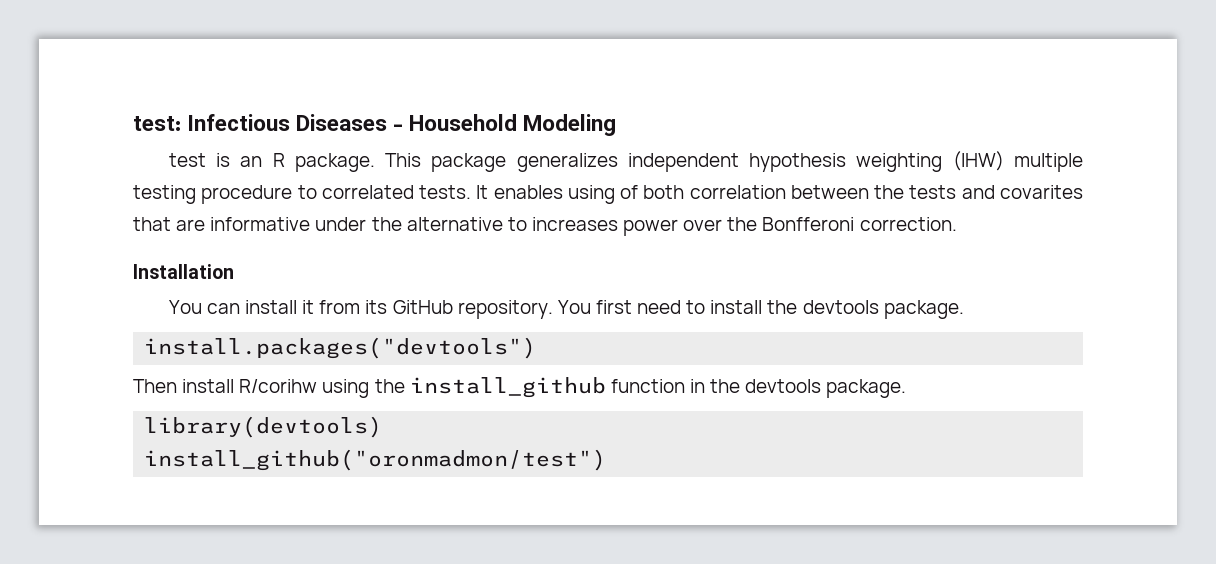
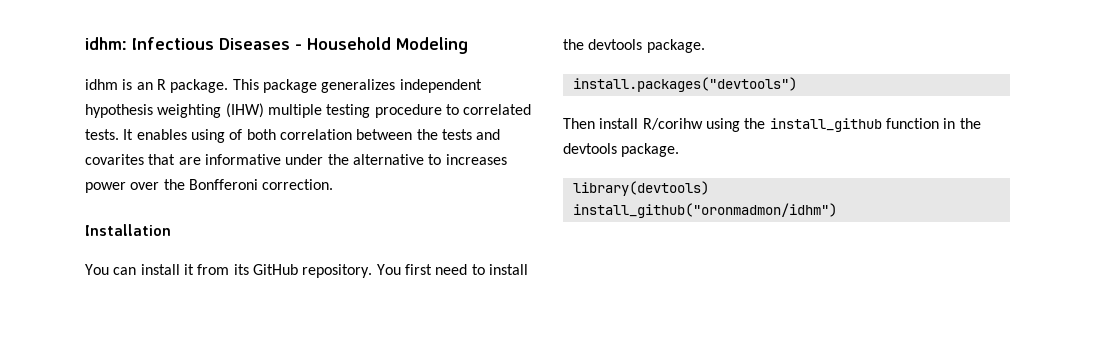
[133,116,181,131] test: -> [85,37,127,50] idhm:
[168,153,206,167] test -> [85,79,118,90] idhm
[144,449,607,471] install_github("oronmadmon/test") -> [572,203,837,218] install_github("oronmadmon/idhm")

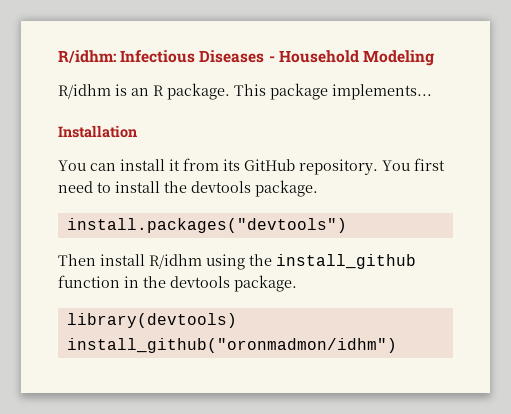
[85,37,127,50] idhm: -> [58,50,116,63] R/idhm:
[85,79,118,90] idhm -> [58,84,111,99] R/idhm
[321,79,482,93] [85,103,532,118] [85,129,501,143] [85,154,507,165] [85,179,334,193] generalizes independent hypothesis weighting (IHW) multiple testing procedure to correlated tests. It enables using of both correlation between the tests and covarites that are informative under the alternative to increases power over the Bonfferoni correction. -> [332,84,432,100] implements...
[642,118,703,130] R/corihw -> [149,254,202,269] R/idhm

